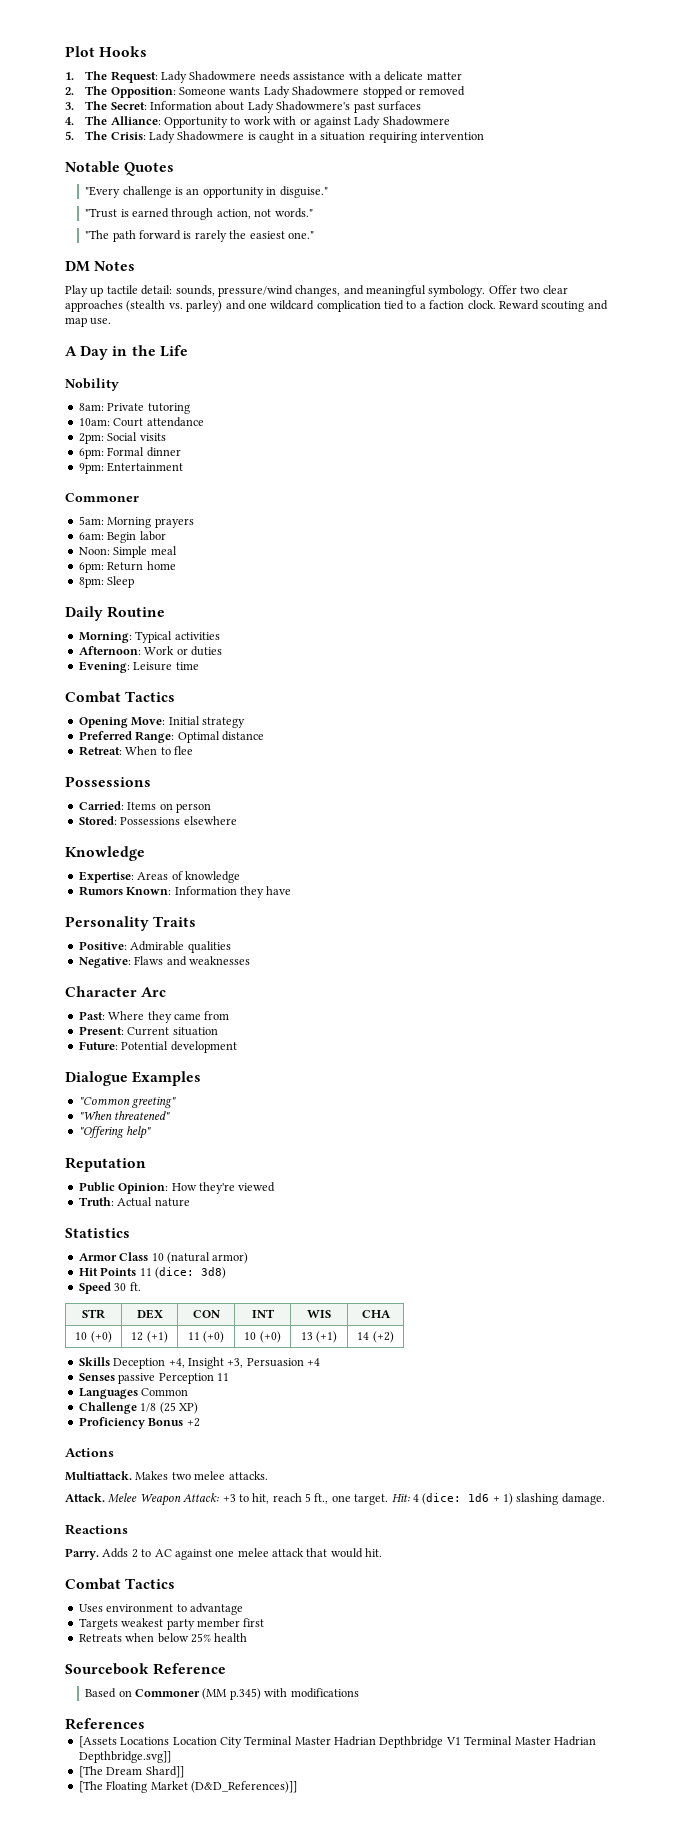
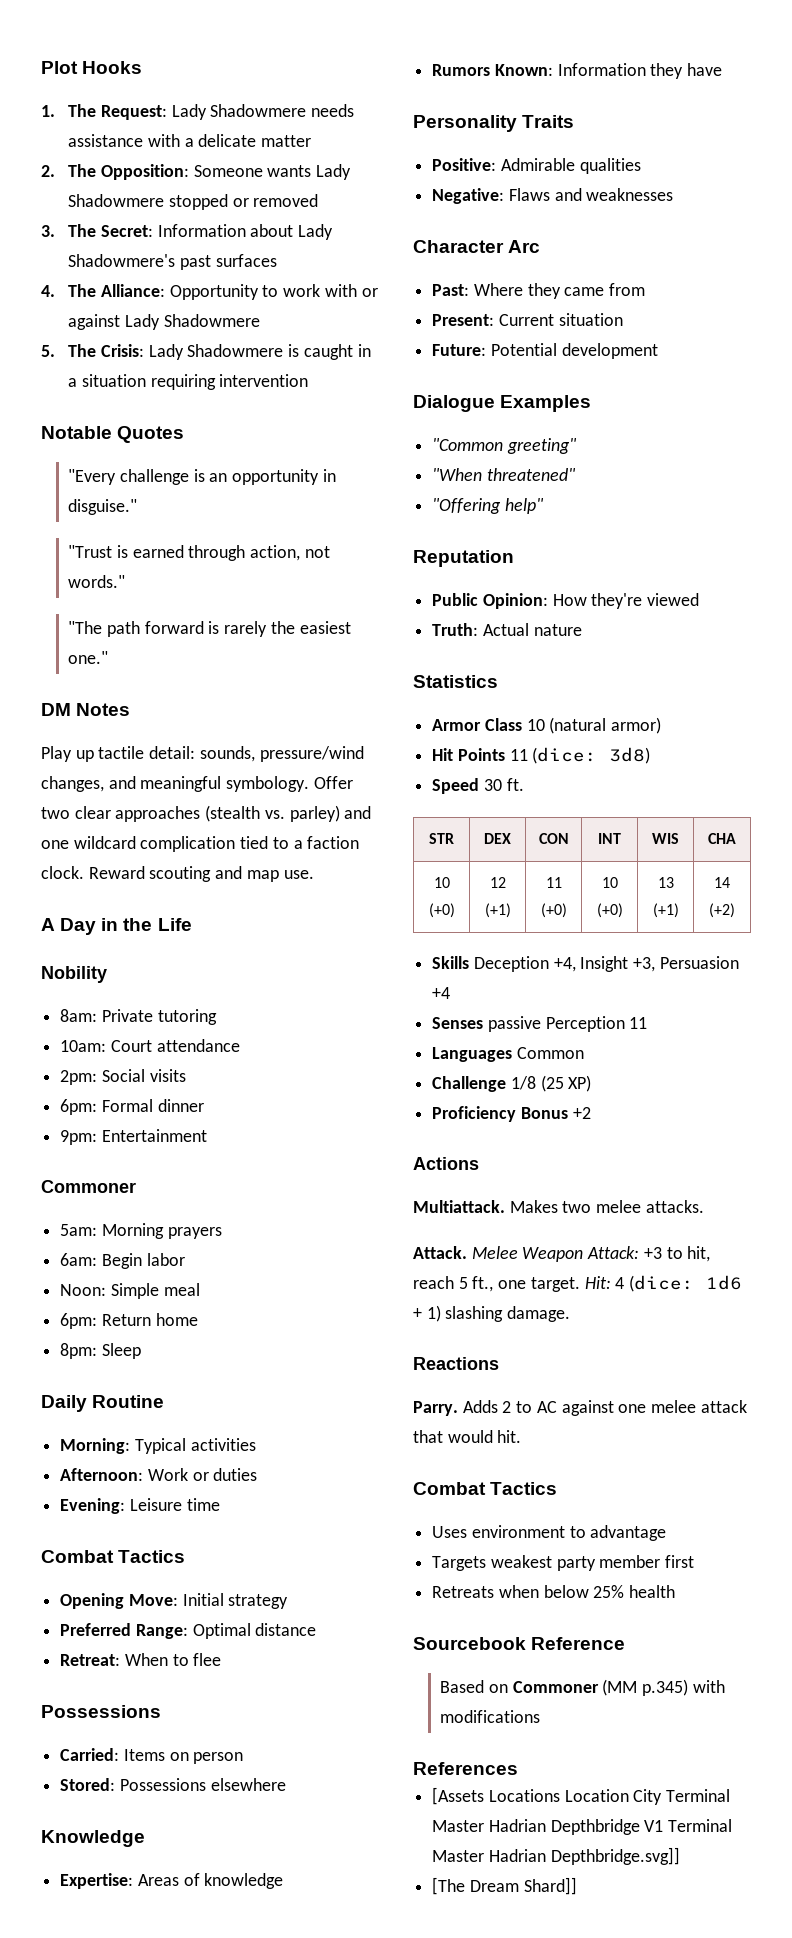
[78,1781,297,1793] // [The Floating Market (D&D_References)]] -> (577, 1886) none

